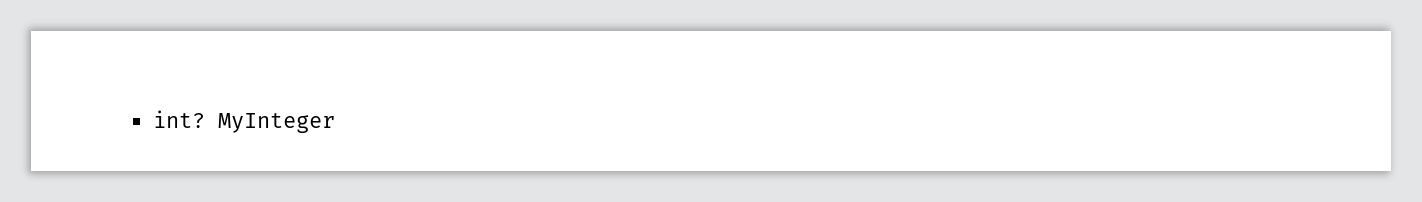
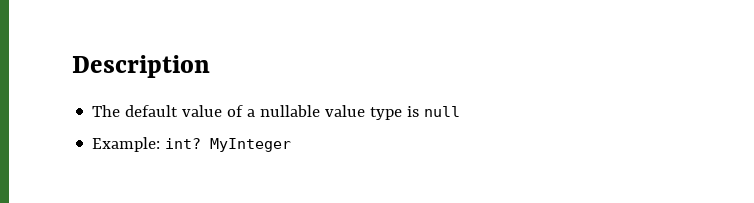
(153, 119) none -> [72,55,210,78] [92,105,461,120] [92,137,161,152] Description // The default value of a nullable value type is null // Example:

